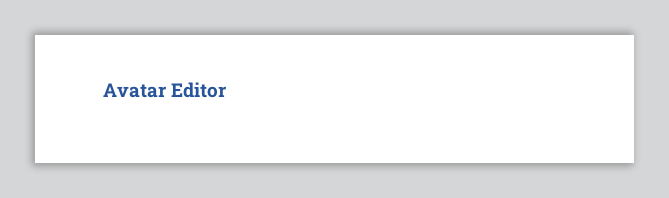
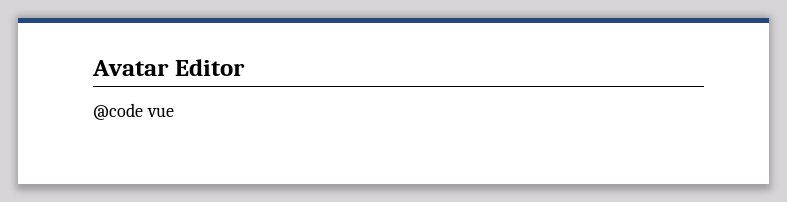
(227, 90) none -> [93,103,174,120] // @code vue

